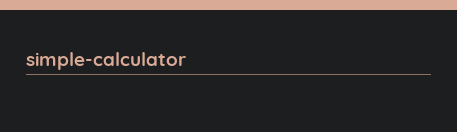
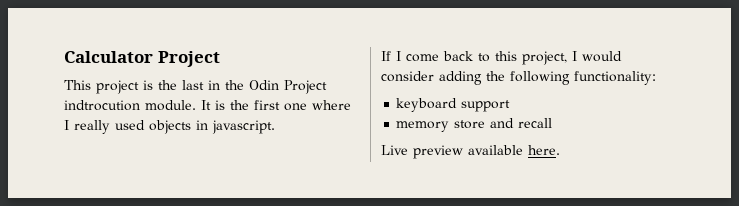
[26,52,186,70] simple-calculator -> [64,51,220,67] [64,80,327,94] [64,100,351,111] [64,120,275,134] [381,51,622,65] [381,71,656,85] [396,98,511,112] [396,118,553,132] [381,145,560,159] Calculator Project // This project is the last in the Odin Project indtrocution module. It is the first one where I really used objects in javascript. // If I come back to this project, I would consider adding the following functionality: // keyboard support // memory store and recall // Live preview available here.

